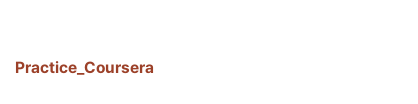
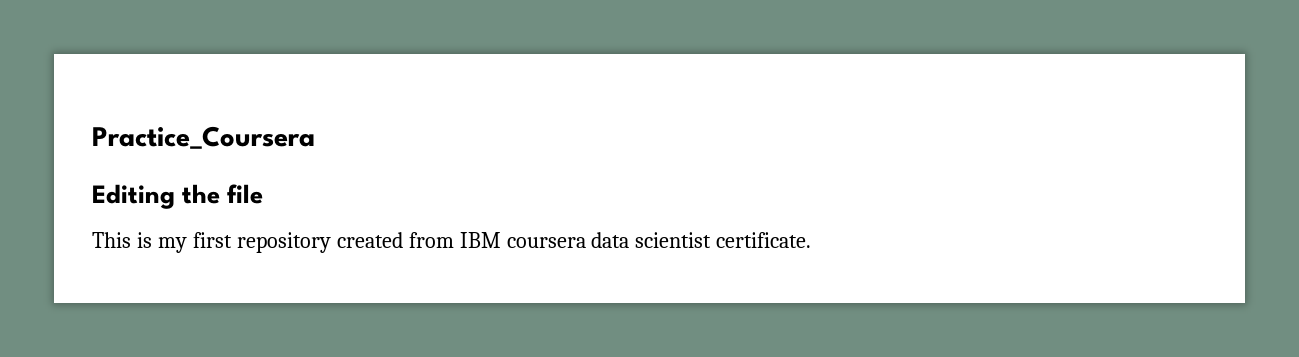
(154, 68) none -> [92,184,264,209] [92,232,812,253] // Editing the file // This is my first repository created from IBM coursera data scientist certificate.

